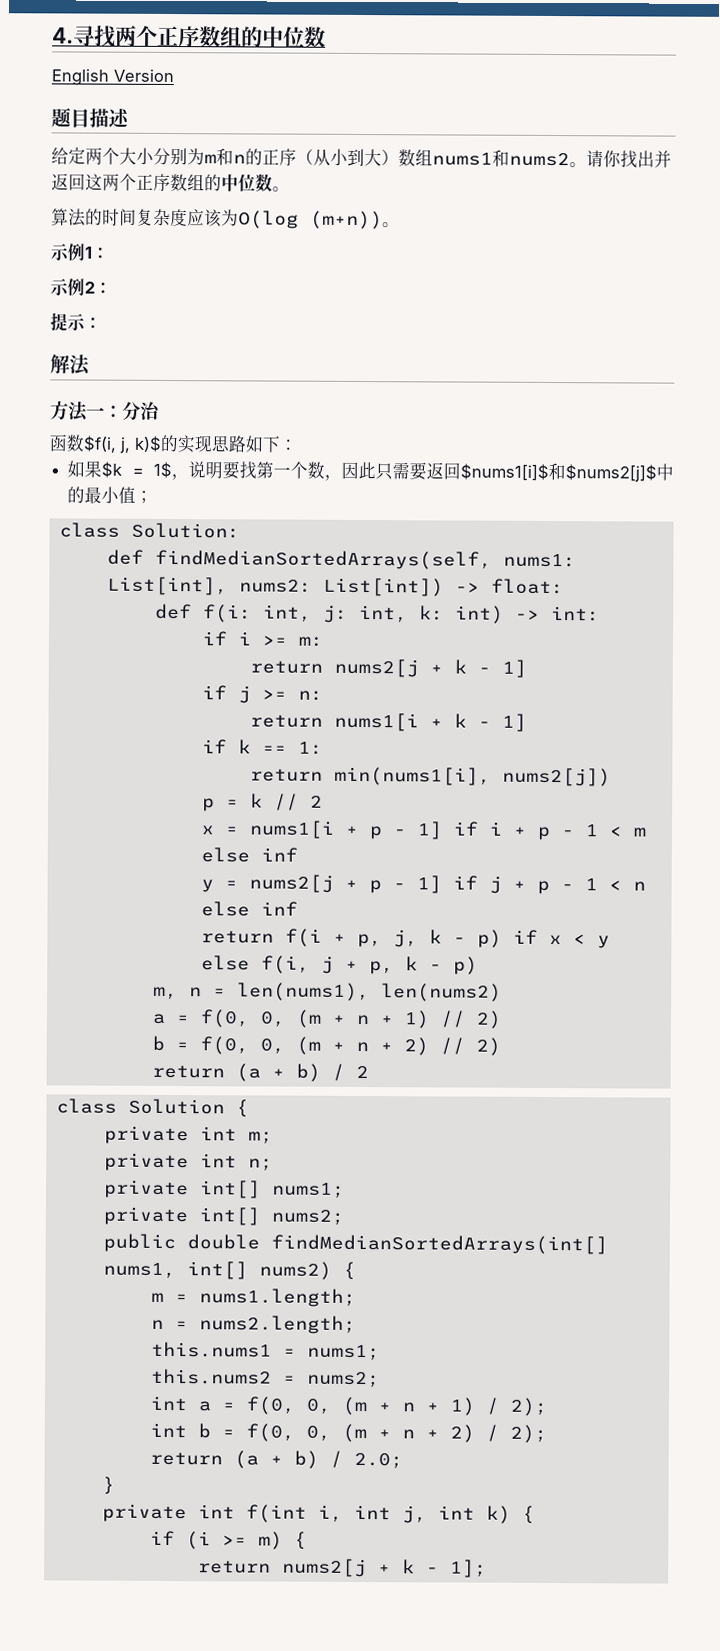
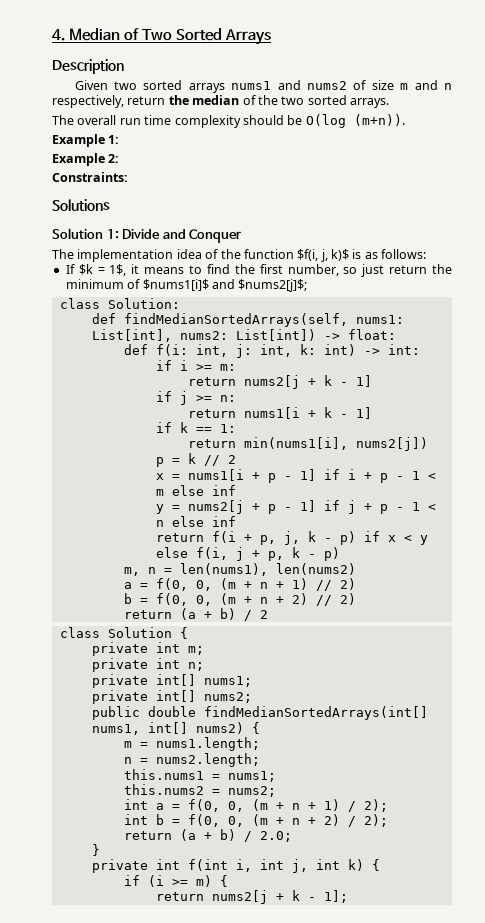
[73,25,326,48] [51,68,174,86] [51,107,130,128] [51,147,672,169] [51,173,290,193] [51,208,400,230] [50,243,110,261] [50,278,112,296] [50,312,102,332] [50,354,91,376] [50,400,161,422] [49,434,298,454] [67,460,674,483] [67,486,154,504] 寻找两个正序数组的中位数 // English Version // 题目描述 // 给定两个大小分别为m和n的正序（从小到大）数组nums1和nums2。请你找出并返回这两个正序数组的中位数。 // 算法的时间复杂度应该为O(log (m+n))。 // 示例1： // 示例2： // 提示： // 解法 // 方法一：分治 // 函数$f(i, j, k)$的实现思路如下： // 如果$k = 1$，说明要找第一个数，因此只需要返回$nums1[i]$和$nums2[j]$中的最小值； -> [68,28,271,45] [52,59,124,74] [74,80,452,93] [52,95,389,108] [52,114,405,128] [52,134,120,147] [52,153,120,166] [52,172,128,182] [52,199,110,211] [52,228,242,243] [52,249,427,262] [65,264,452,277] [65,279,308,292] Median of Two Sorted Arrays // Description // Given two sorted arrays nums1 and nums2 of size m and n respectively, return the median of the two sorted arrays. // The overall run time complexity should be O(log (m+n)). // Example 1: // Example 2: // Constraints: // Solutions // Solution 1: Divide and Conquer // The implementation idea of the function $f(i, j, k)$ is as follows: // If $k = 1$, it means to find the first number, so just return the minimum of $nums1[i]$ and $nums2[j]$;

